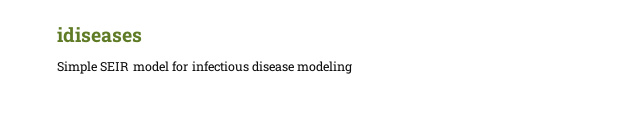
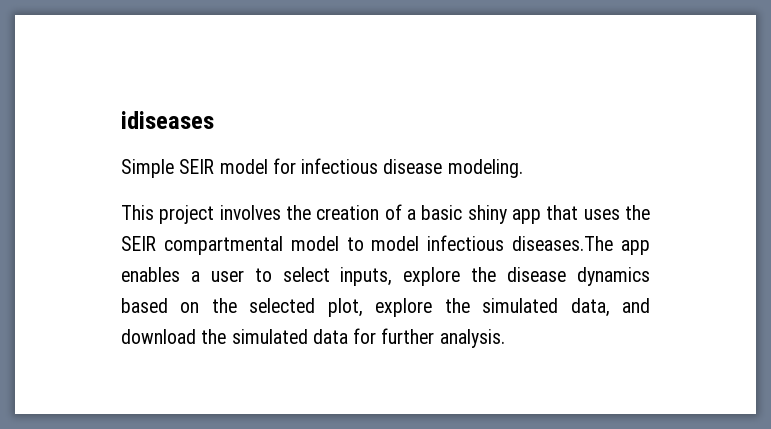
[297,61,353,74] modeling -> [447,159,523,178] [121,204,650,224] [121,235,650,255] [121,267,651,286] [121,298,651,317] [121,328,505,348] modeling. // This project involves the creation of a basic shiny app that uses the SEIR compartmental model to model infectious diseases.The app enables a user to select inputs, explore the disease dynamics based on the selected plot, explore the simulated data, and download the simulated data for further analysis.

